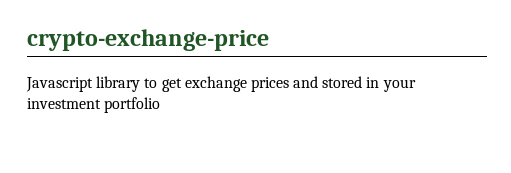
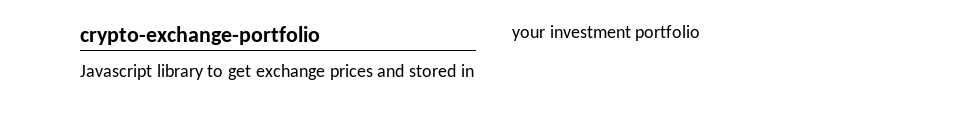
[27,29,269,51] crypto-exchange-price -> [80,26,320,45] crypto-exchange-portfolio

